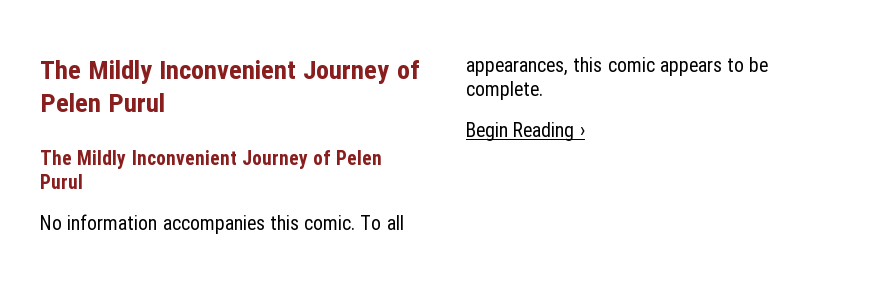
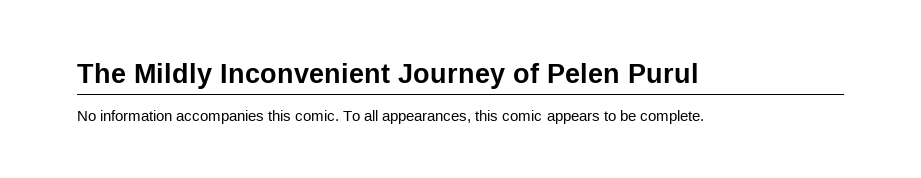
[40,60,420,84] [40,93,166,112] [40,150,383,169] [40,174,83,189] The Mildly Inconvenient Journey of Pelen Purul // The Mildly Inconvenient Journey of Pelen Purul -> [77,63,699,89] The Mildly Inconvenient Journey of Pelen Purul
[466,122,585,141] // Begin Reading › -> (704, 117) none

